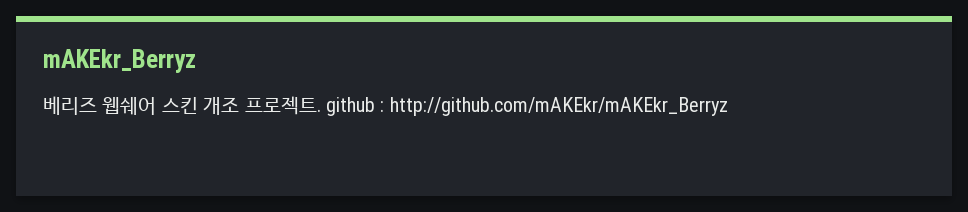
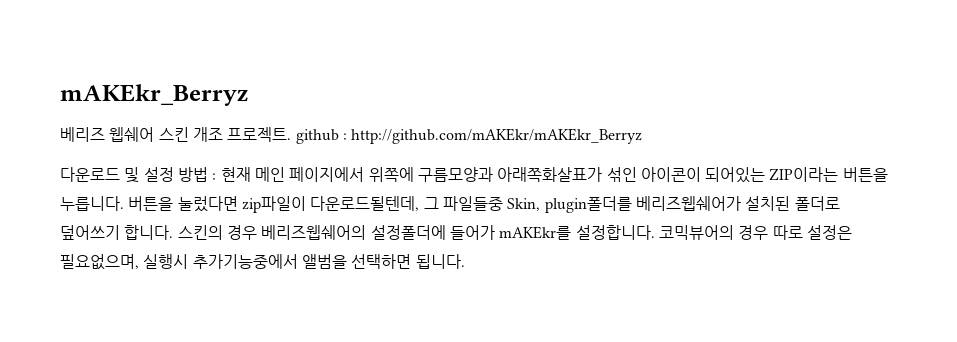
(728, 106) none -> [60,167,888,183] [60,196,840,213] [60,225,852,240] [60,254,465,270] // 다운로드 및 설정 방법 : 현재 메인 페이지에서 위쪽에 구름모양과 아래쪽화살표가 섞인 아이콘이 되어있는 ZIP이라는 버튼을 누릅니다. 버튼을 눌렀다면 zip파일이 다운로드될텐데, 그 파일들중 Skin, plugin폴더를 베리즈웹쉐어가 설치된 폴더로 덮어쓰기 합니다. 스킨의 경우 베리즈웹쉐어의 설정폴더에 들어가 mAKEkr를 설정합니다. 코믹뷰어의 경우 따로 설정은 필요없으며, 실행시 추가기능중에서 앨범을 선택하면 됩니다.

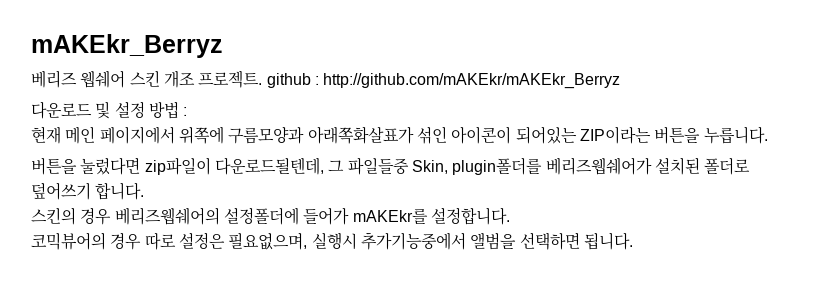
(217, 176) none -> (188, 111) //
(124, 203) none -> (768, 135) //
(174, 232) none -> (145, 191) //
(655, 232) none -> (510, 216) //

